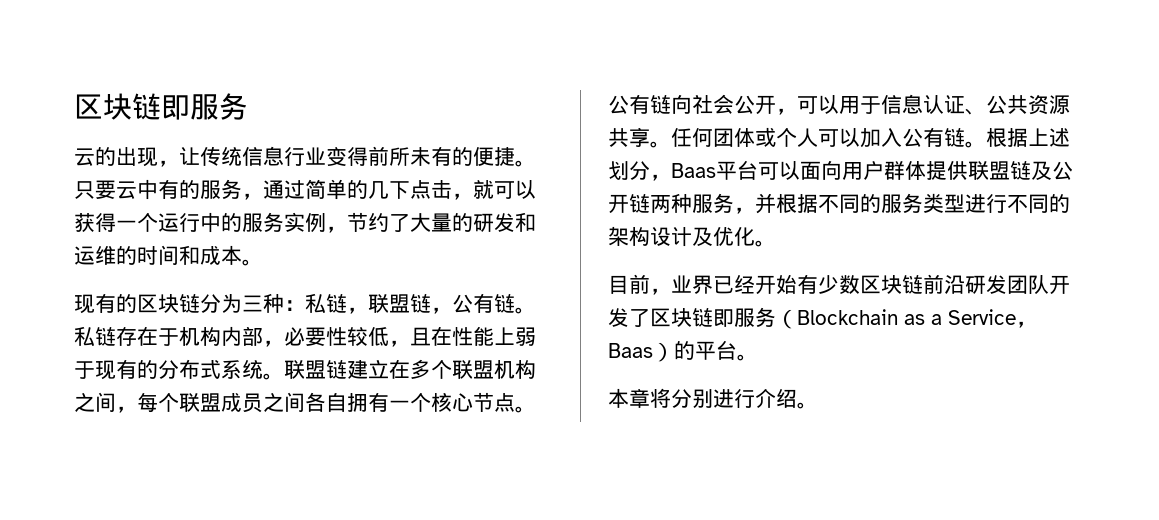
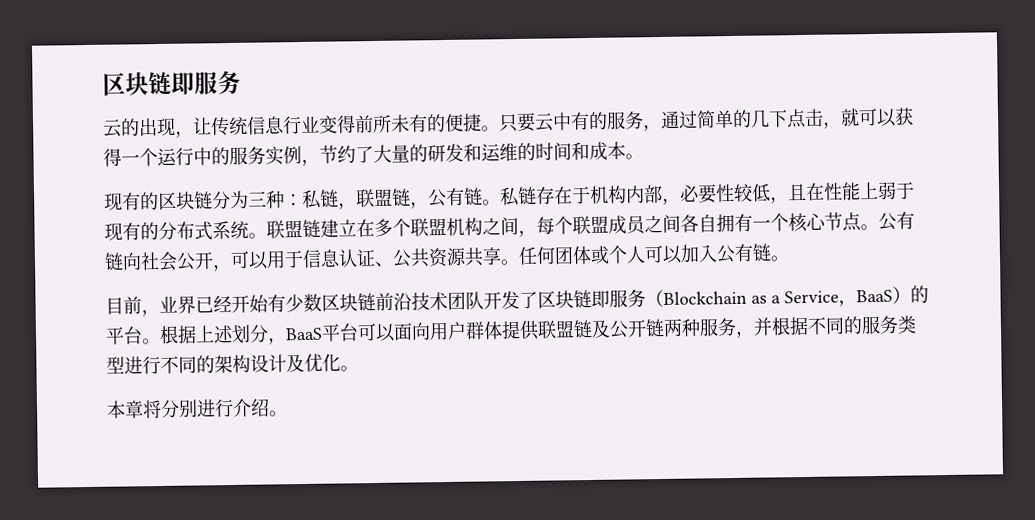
(986, 144) none -> [105,285,929,317] [105,326,161,345] // 目前，业界已经开始有少数区块链前沿技术团队开发了区块链即服务（Blockchain as a Service，BaaS）的平台。
[671,163,716,178] Baas -> [285,327,323,341] BaaS
[608,274,1070,295] [608,307,1037,329] [608,340,758,362] // 目前，业界已经开始有少数区块链前沿研发团队开发了区块链即服务（Blockchain as a Service，Baas）的平台。 -> (359, 368) none

